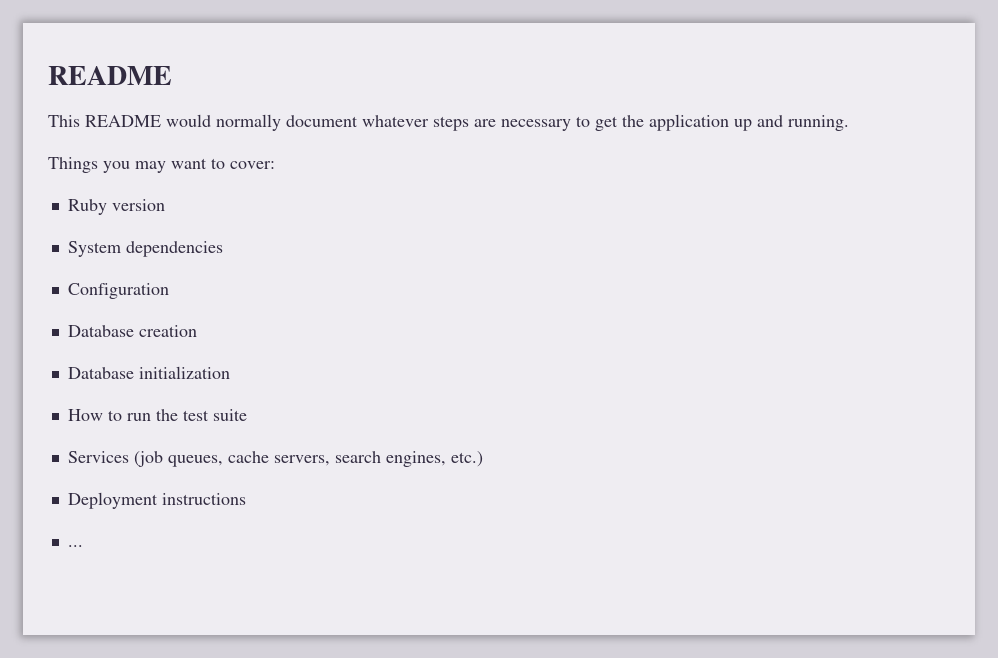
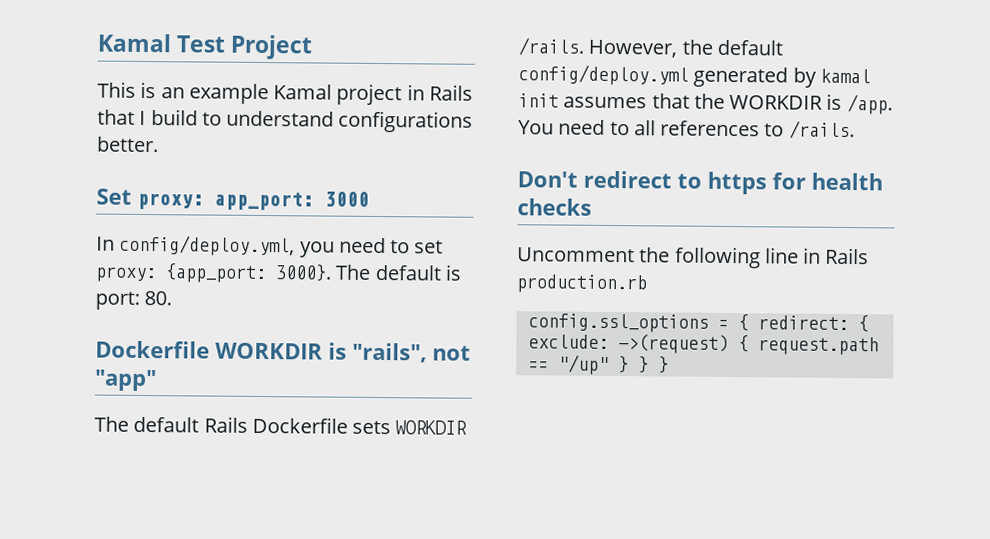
[48,66,172,85] [48,114,849,131] [48,157,275,173] [67,199,165,215] [67,241,223,257] [67,283,169,299] [67,325,197,337] [67,366,230,379] [67,409,247,421] [67,451,483,467] [67,492,246,509] [67,545,83,547] README // This README would normally document whatever steps are necessary to get the application up and running. // Things you may want to cover: // Ruby version // System dependencies // Configuration // Database creation // Database initialization // How to run the test suite // Services (job queues, cache servers, search engines, etc.) // Deployment instructions // ... -> [97,33,313,60] [97,81,473,106] [97,109,474,133] [96,136,159,153] [96,188,369,211] [96,234,444,258] [95,263,462,284] [95,291,173,310] [95,340,471,363] [94,369,157,392] [94,416,468,435] [518,37,783,58] [518,64,871,88] [518,93,893,115] [518,119,855,140] [517,170,883,195] [517,198,592,216] [517,246,870,269] [516,274,647,294] [527,313,869,333] [527,334,879,356] [527,354,669,375] Kamal Test Project // This is an example Kamal project in Rails that I build to understand configurations better. // Set proxy: app_port: 3000 // In config/deploy.yml, you need to set proxy: {app_port: 3000}. The default is port: 80. // Dockerfile WORKDIR is "rails", not "app" // The default Rails Dockerfile sets WORKDIR /rails. However, the default config/deploy.yml generated by kamal init assumes that the WORKDIR is /app. You need to all references to /rails. // Don't redirect to https for health checks // Uncomment the following line in Rails production.rb // config.ssl_options = { redirect: { exclude: ->(request) { request.path == "/up" } } }

